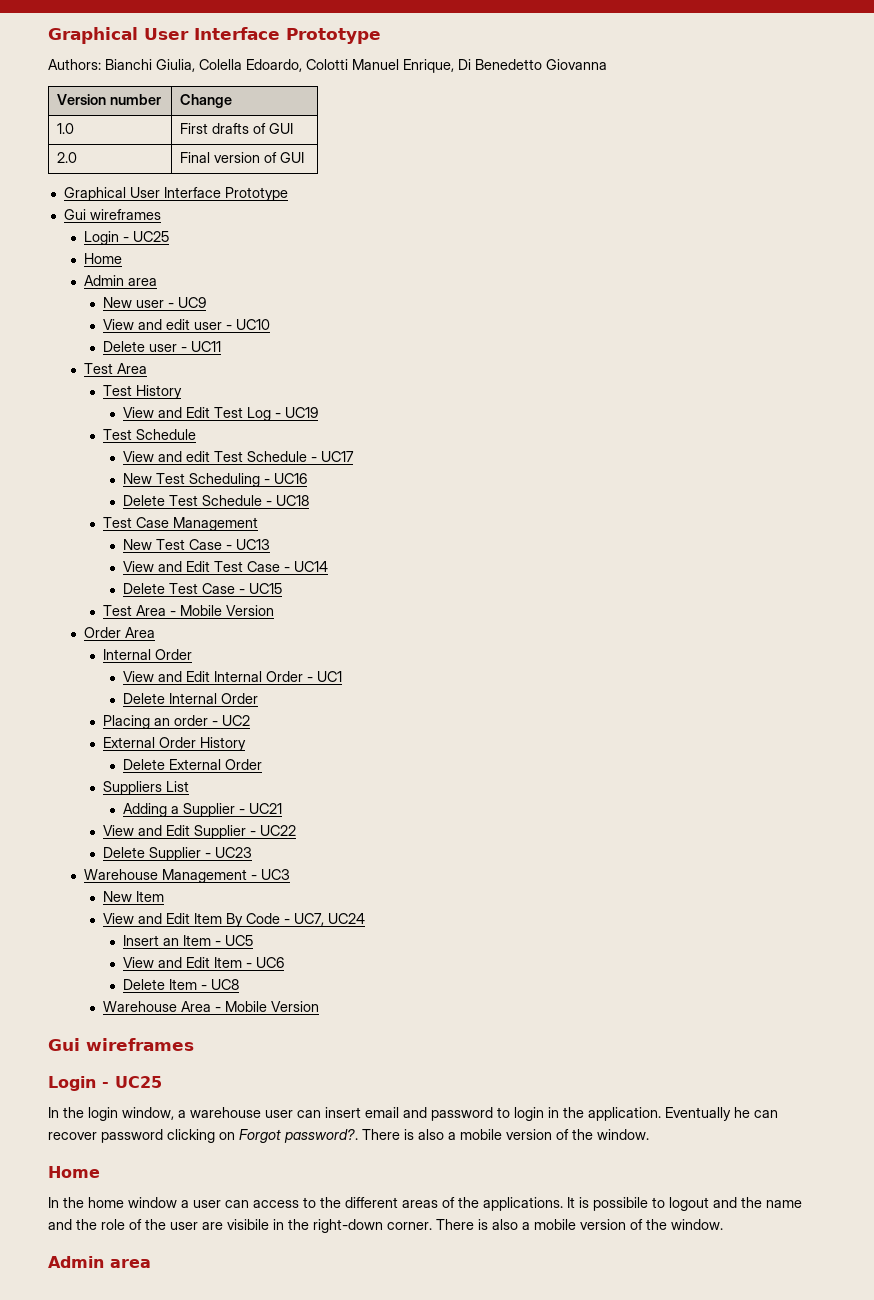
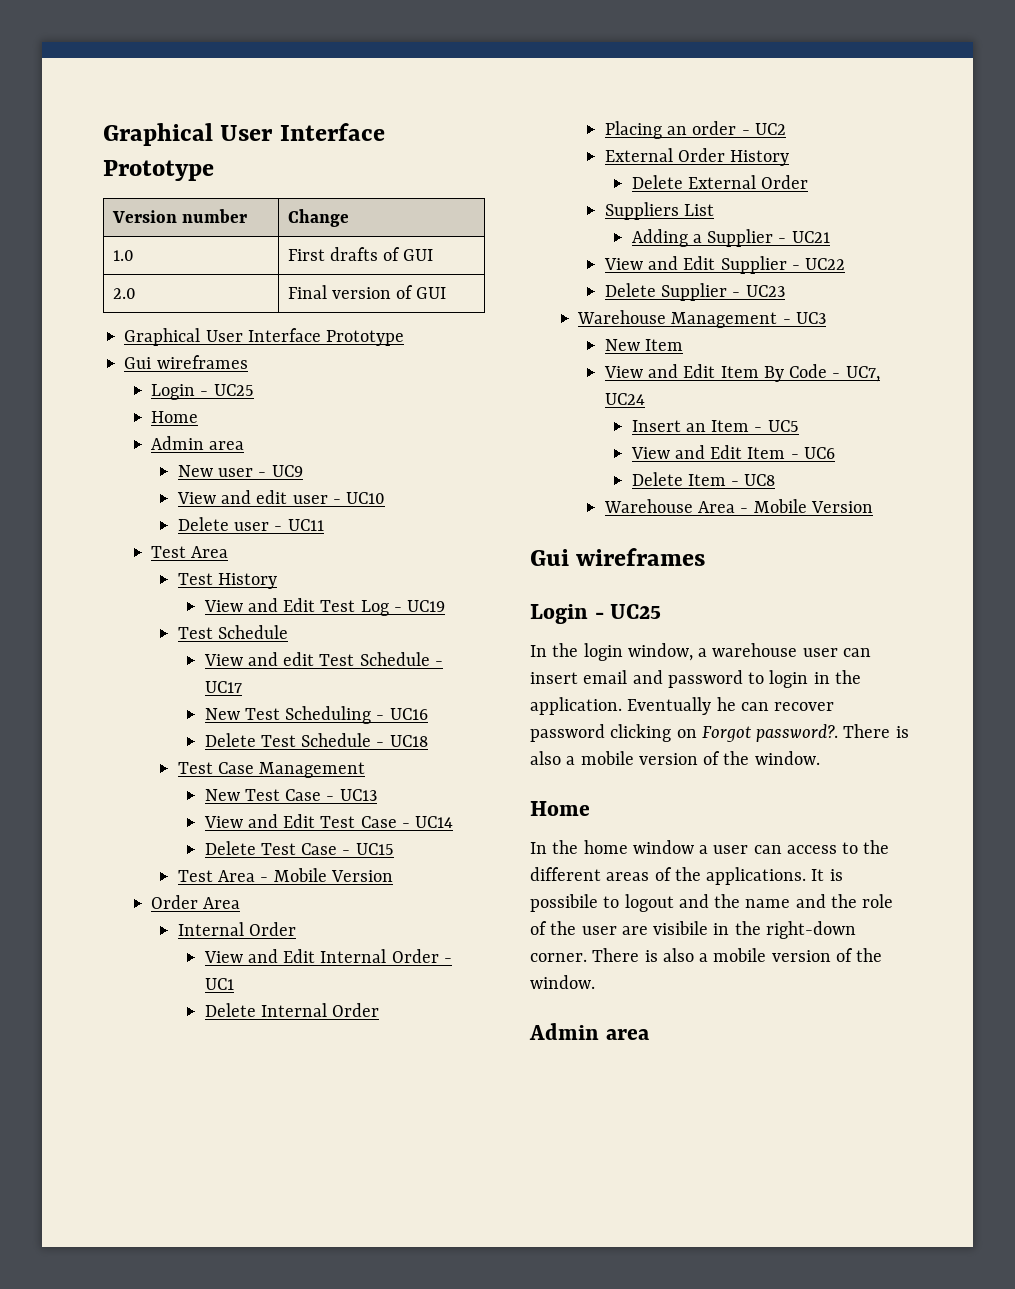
[48,27,381,44] [48,59,607,73] Graphical User Interface Prototype // Authors: Bianchi Giulia, Colella Edoardo, Colotti Manuel Enrique, Di Benedetto Giovanna -> [103,123,385,146] [103,160,214,181] Graphical User Interface Prototype

